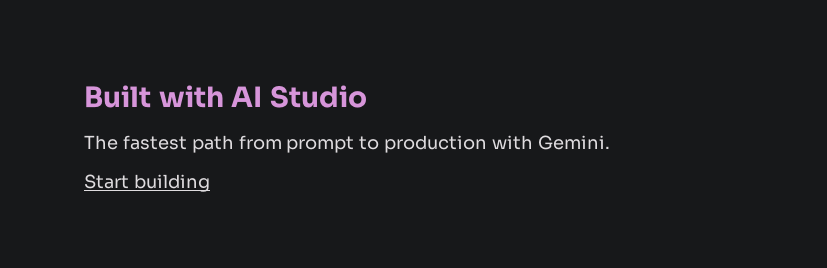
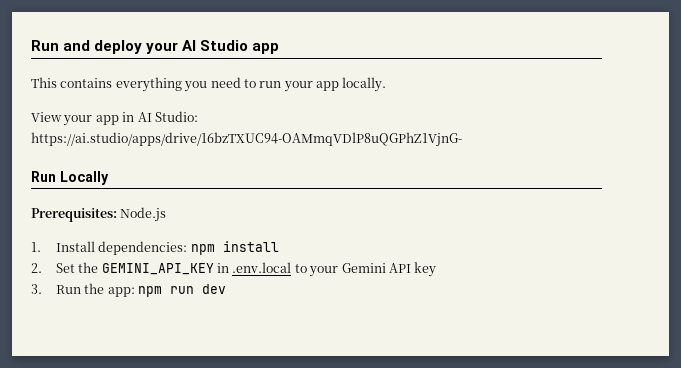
[84,85,367,108] [84,135,610,153] [84,174,210,192] Built with AI Studio // The fastest path from prompt to production with Gemini. // Start building -> [31,40,280,54] [31,77,387,92] [31,111,198,126] [31,132,462,147] [31,171,109,185] [31,207,167,222] [31,241,279,255] [31,262,437,277] [31,283,227,297] Run and deploy your AI Studio app // This contains everything you need to run your app locally. // View your app in AI Studio: https://ai.studio/apps/drive/16bzTXUC94-OAMmqVDlP8uQGPhZ1VjnG- // Run Locally // Prerequisites: Node.js // 1. Install dependencies: npm install // 2. Set the GEMINI_API_KEY in .env.local to your Gemini API key // 3. Run the app: npm run dev

